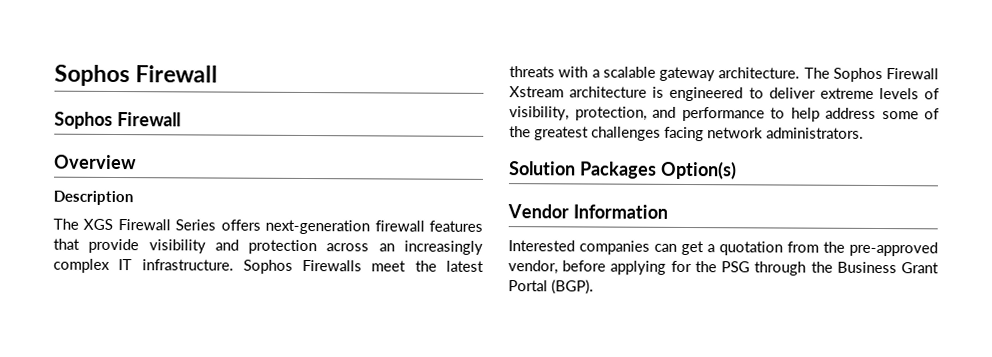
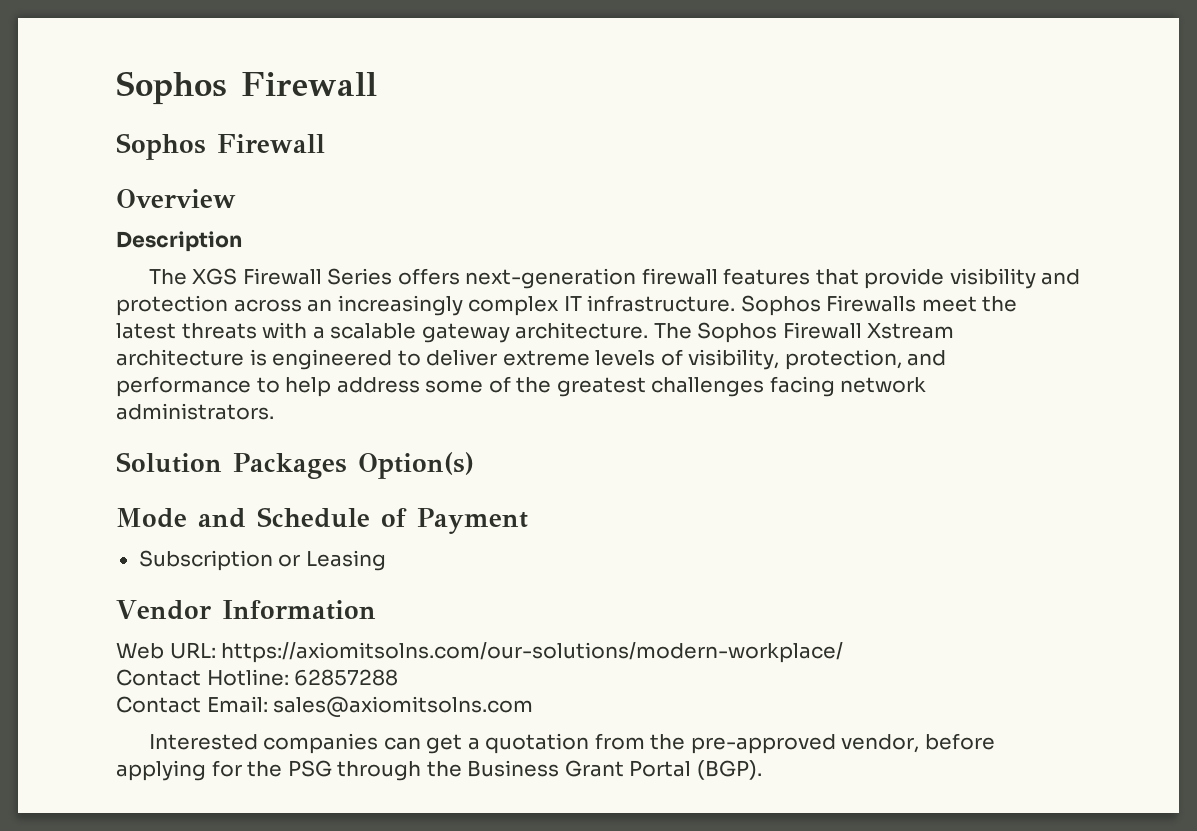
[507,204,668,219] Vendor Information -> [116,507,528,534] [138,550,386,571] [116,600,376,620] [116,642,844,663] [116,669,399,686] [116,696,534,717] Mode and Schedule of Payment // Subscription or Leasing // Vendor Information // Web URL: https://axiomitsolns.com/our-solutions/modern-workplace/ // Contact Hotline: 62857288 // Contact Email: sales@axiomitsolns.com

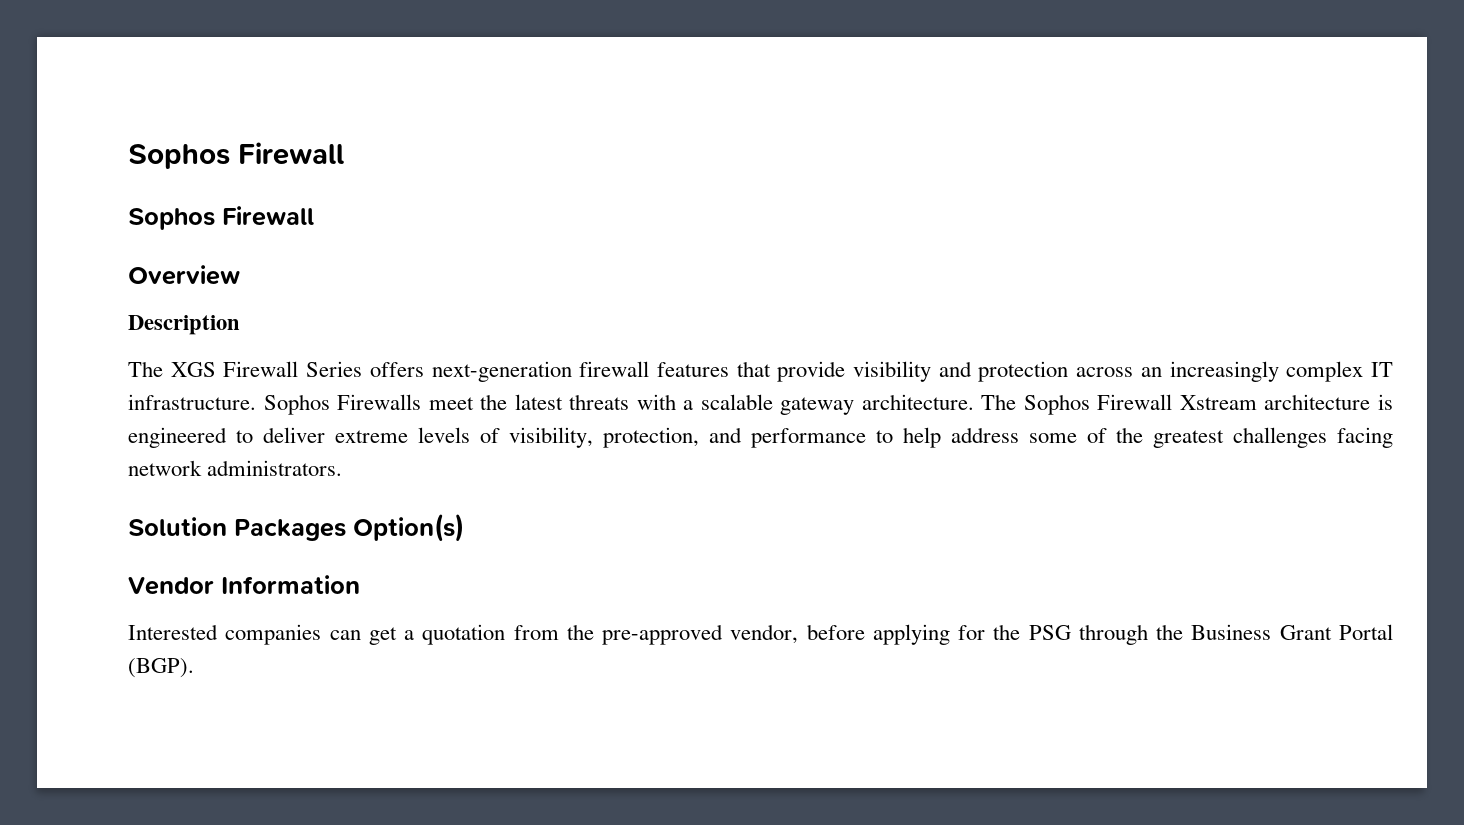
[116,507,528,534] [138,550,386,571] [116,600,376,620] [116,642,844,663] [116,669,399,686] [116,696,534,717] Mode and Schedule of Payment // Subscription or Leasing // Vendor Information // Web URL: https://axiomitsolns.com/our-solutions/modern-workplace/ // Contact Hotline: 62857288 // Contact Email: sales@axiomitsolns.com -> [128,575,360,595] Vendor Information

